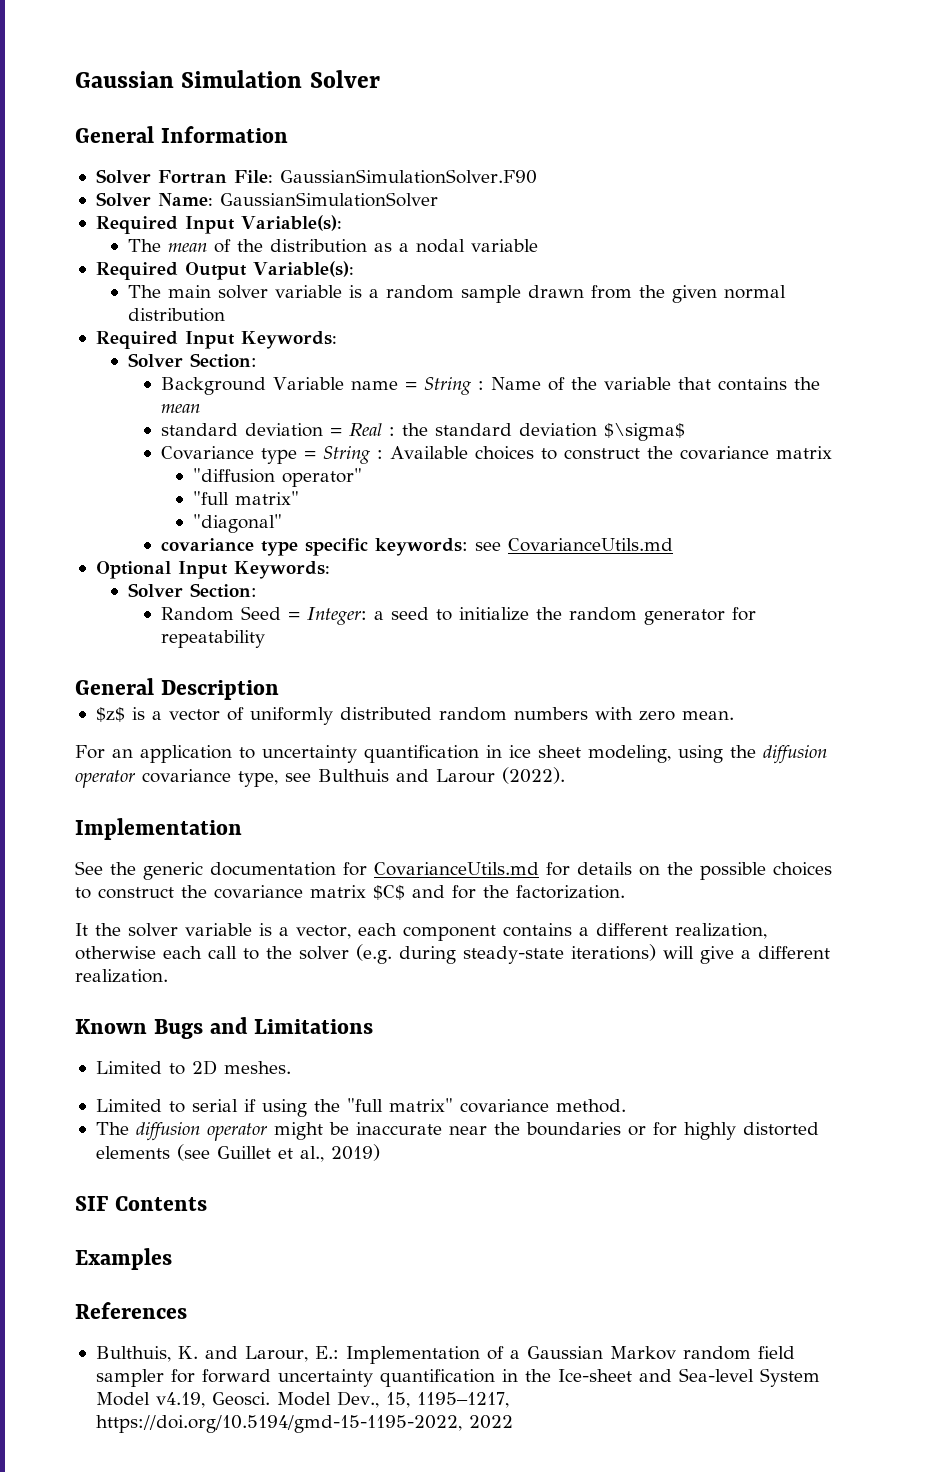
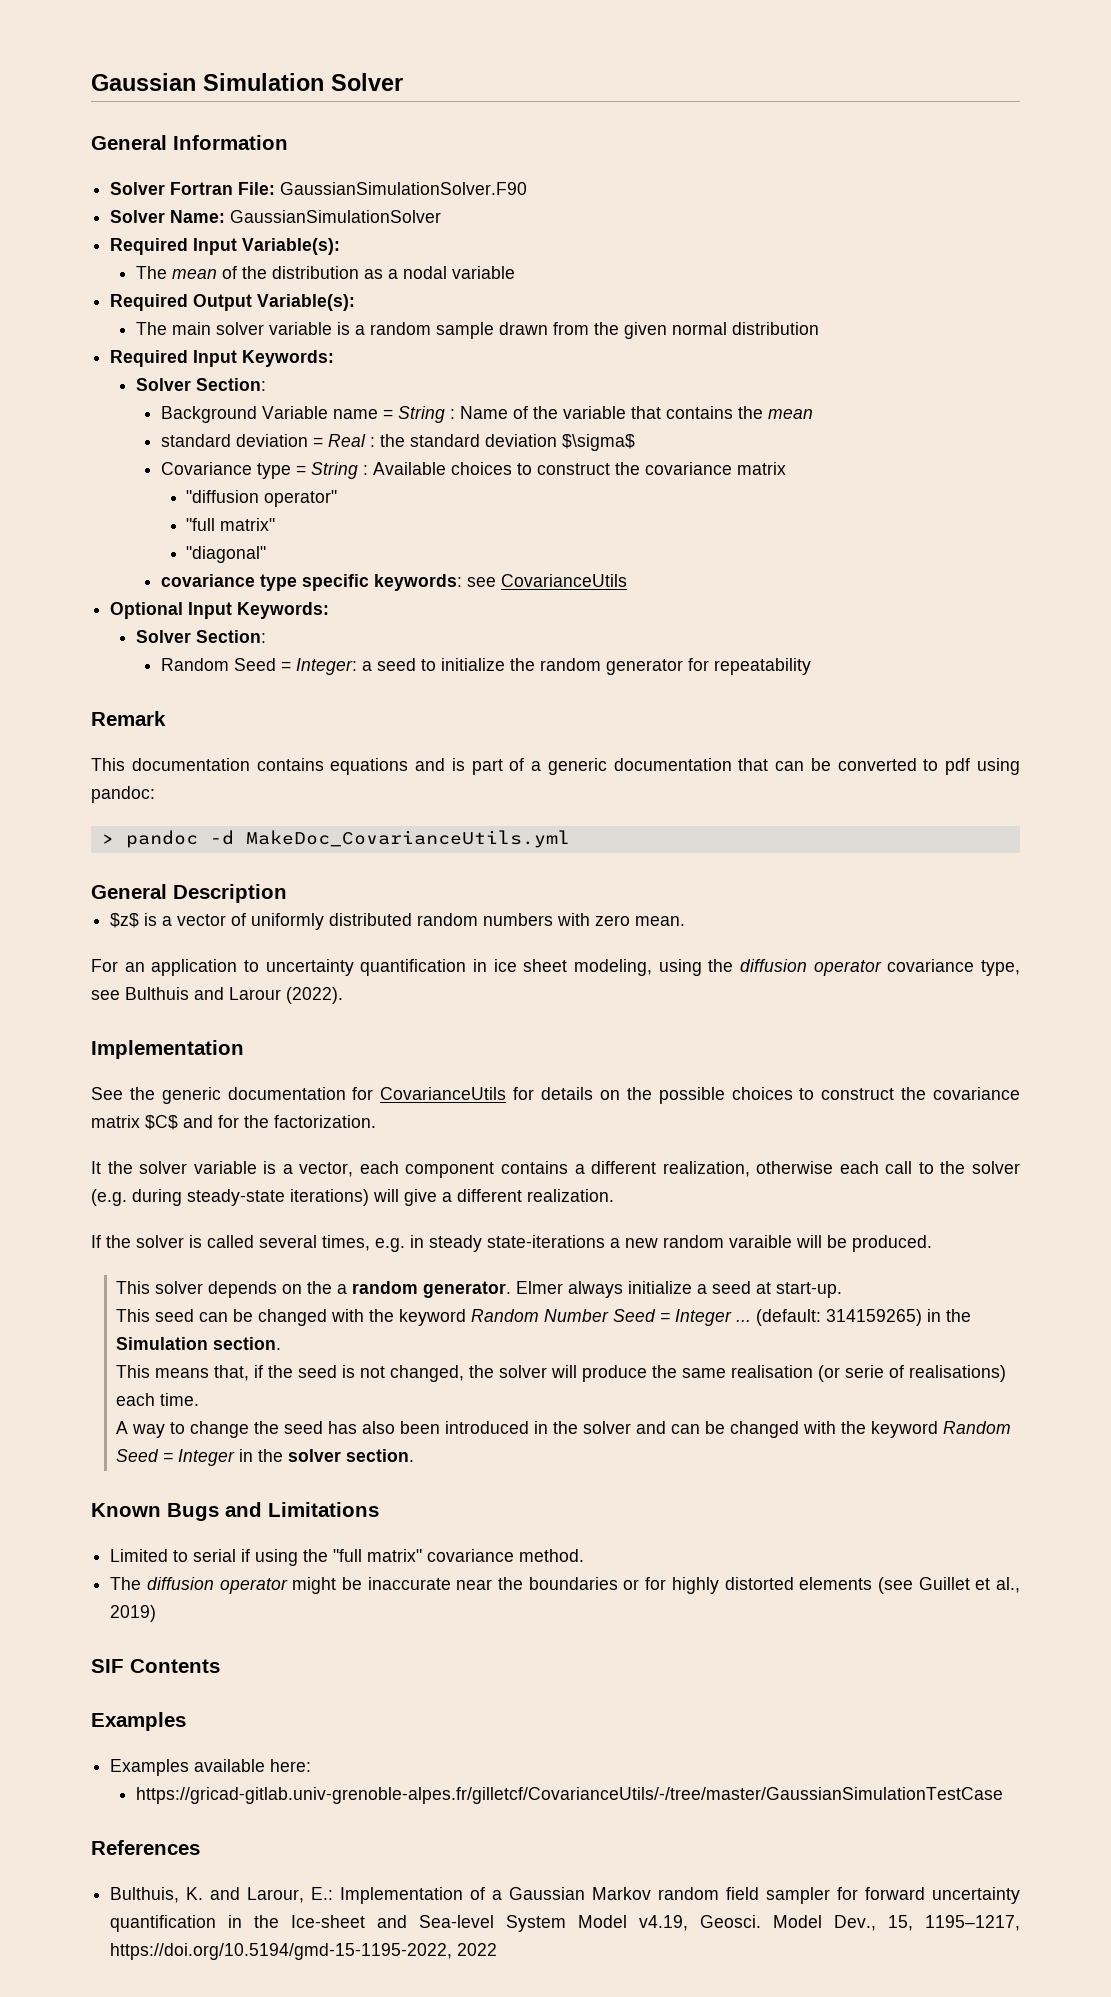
[507,538,673,552] CovarianceUtils.md -> [500,574,627,587] CovarianceUtils
(265, 639) none -> [91,711,166,726] [91,758,1020,775] [91,786,155,803] [101,830,570,848] // Remark // This documentation contains equations and is part of a generic documentation that can be converted to pdf using pandoc: // > pandoc -d MakeDoc_CovarianceUtils.yml
[374,862,539,876] CovarianceUtils.md -> [380,1087,507,1100] CovarianceUtils
(168, 976) none -> [91,1235,932,1252] [116,1281,843,1298] [116,1309,972,1326] [116,1337,282,1350] [116,1365,1007,1382] [116,1393,200,1406] [116,1421,1012,1438] [116,1449,415,1466] // If the solver is called several times, e.g. in steady state-iterations a new random varaible will be produced. // This solver depends on the a random generator. Elmer always initialize a seed at start-up. // This seed can be changed with the keyword Random Number Seed = Integer ... (default: 314159265) in the Simulation section. // This means that, if the seed is not changed, the solver will produce the same realisation (or serie of realisations) each time. // A way to change the seed has also been introduced in the solver and can be changed with the keyword Random Seed = Integer in the solver section.
[95,1060,291,1075] // Limited to 2D meshes. -> (379, 1509) none
(172, 1259) none -> [110,1759,312,1776] [135,1787,1003,1804] // Examples available here: // https://gricad-gitlab.univ-grenoble-alpes.fr/gilletcf/CovarianceUtils/-/tree/master/GaussianSimulationTestCase

